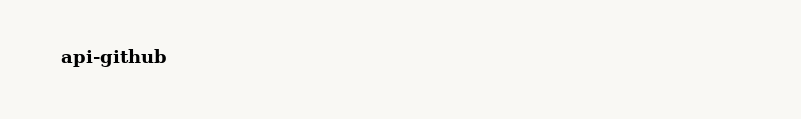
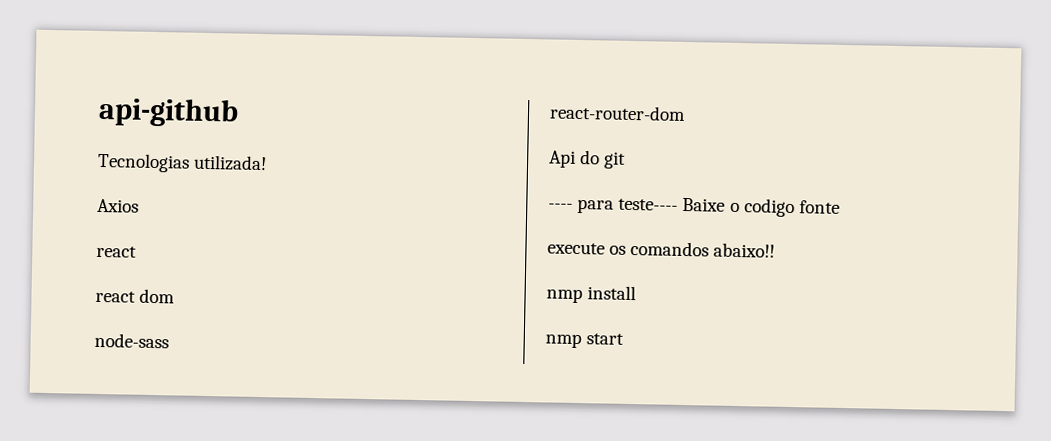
(167, 58) none -> [97,152,268,173] [97,198,139,213] [96,245,137,258] [95,288,176,304] [94,332,169,349] [549,104,686,121] [549,150,627,169] [548,197,840,218] [547,240,776,258] [546,285,637,304] [545,333,625,349] // Tecnologias utilizada! // Axios // react // react dom // node-sass // react-router-dom // Api do git // ---- para teste---- Baixe o codigo fonte // execute os comandos abaixo!! // nmp install // nmp start

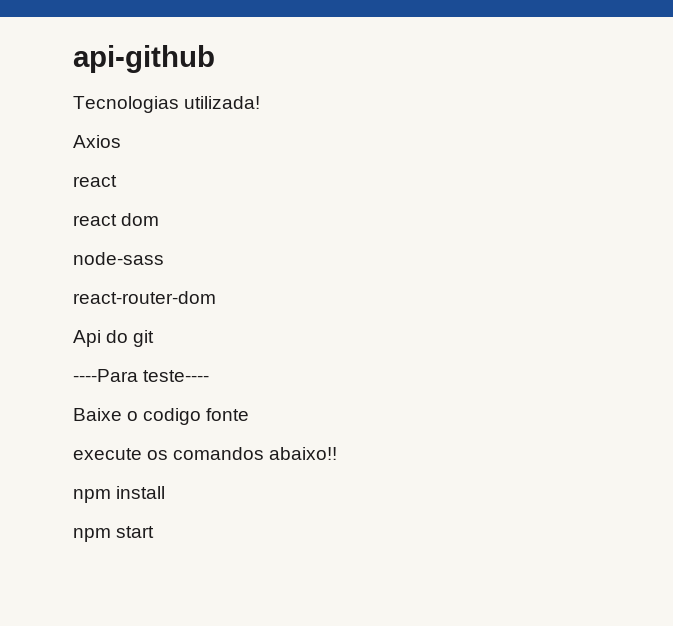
[548,198,615,214] ---- para -> [73,369,138,382] ----Para
(679, 204) none -> (210, 376) //
[546,288,583,304] nmp -> [73,489,111,503] npm
[545,333,582,349] nmp -> [73,528,111,542] npm

